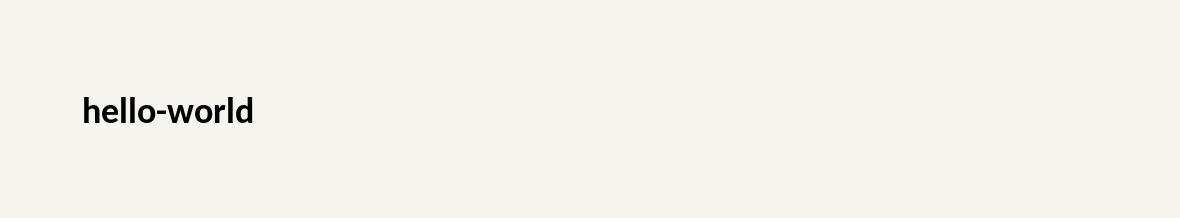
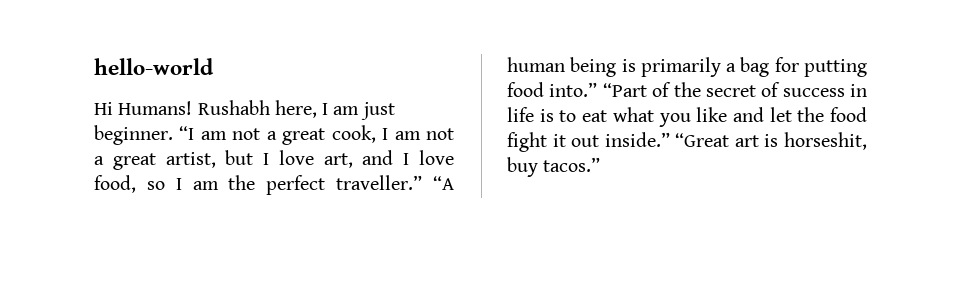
(254, 110) none -> [94,100,395,120] [94,125,455,145] [94,150,454,170] [94,175,454,195] [507,57,867,77] [507,82,867,97] [507,107,867,127] [507,132,867,152] [507,157,601,177] // Hi Humans! Rushabh here, I am just beginner. “I am not a great cook, I am not a great artist, but I love art, and I love food, so I am the perfect traveller.” “A human being is primarily a bag for putting food into.” “Part of the secret of success in life is to eat what you like and let the food fight it out inside.” “Great art is horseshit, buy tacos.”

